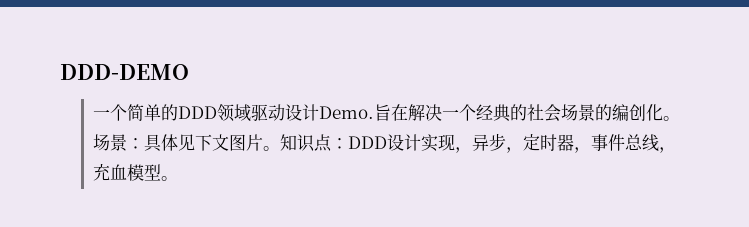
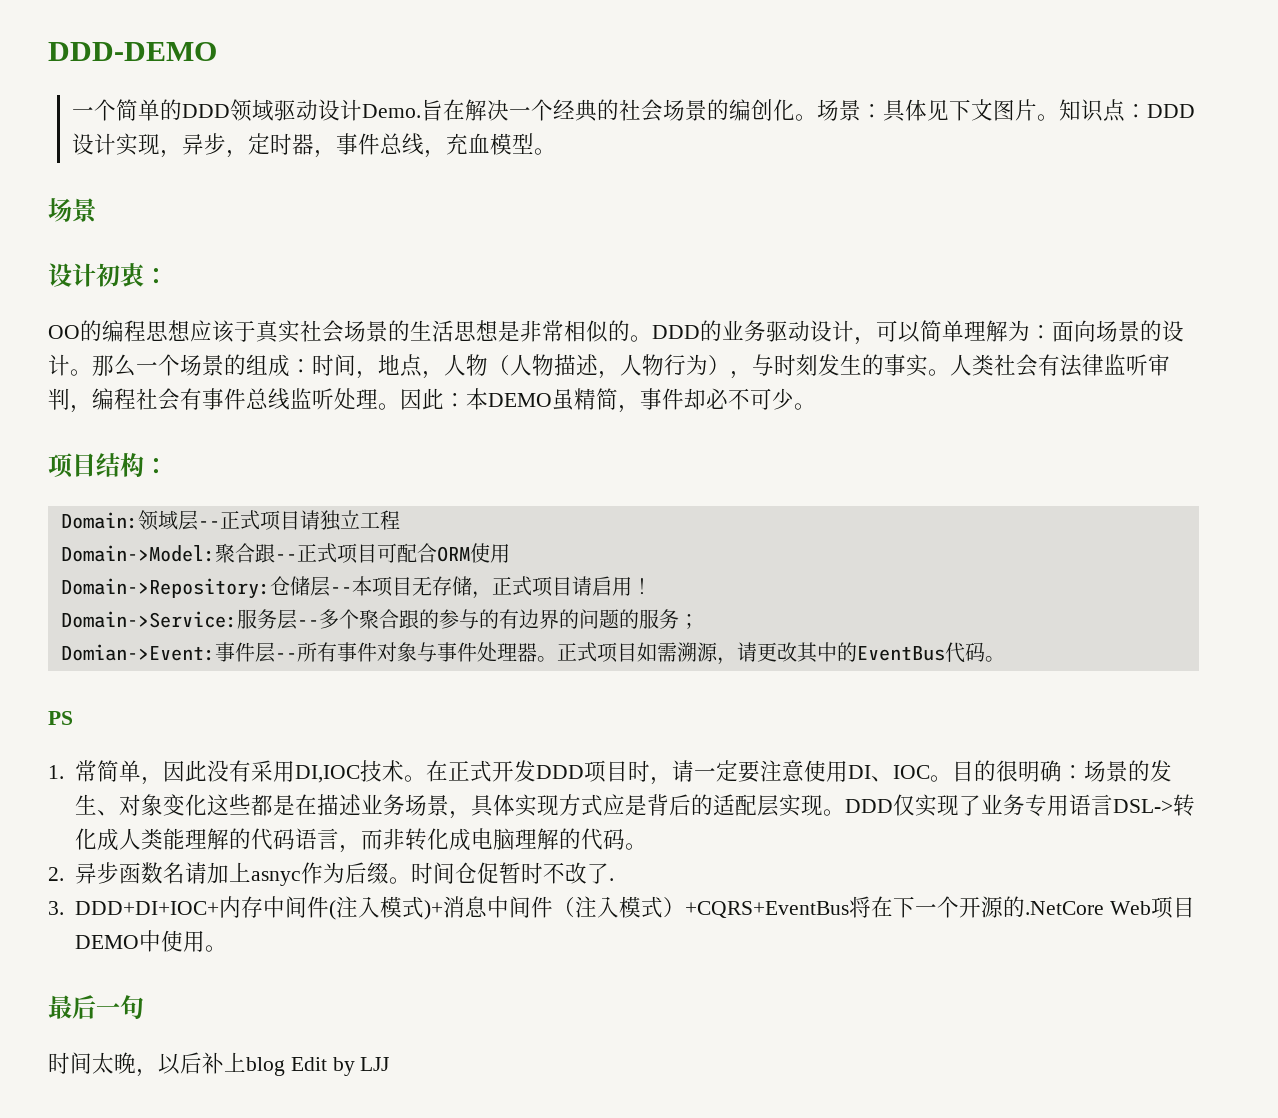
(178, 178) none -> [48,198,97,223] [48,263,168,287] [48,320,1184,345] [48,354,1170,379] [48,388,816,413] [48,453,168,478] [60,510,400,531] [60,543,510,564] [60,576,652,599] [60,609,699,630] [60,642,1005,665] [48,711,73,725] [48,760,1172,785] [74,794,1195,819] [74,828,647,853] [48,862,614,886] [48,896,1195,920] [74,930,227,952] [48,995,144,1020] [48,1052,390,1077] // 场景 // 设计初衷： // OO的编程思想应该于真实社会场景的生活思想是非常相似的。DDD的业务驱动设计，可以简单理解为：面向场景的设计。那么一个场景的组成：时间，地点，人物（人物描述，人物行为），与时刻发生的事实。人类社会有法律监听审判，编程社会有事件总线监听处理。因此：本DEMO虽精简，事件却必不可少。 // 项目结构： // Domain:领域层--正式项目请独立工程 // Domain->Model:聚合跟--正式项目可配合ORM使用 // Domain->Repository:仓储层--本项目无存储，正式项目请启用！ // Domain->Service:服务层--多个聚合跟的参与的有边界的问题的服务； // Domian->Event:事件层--所有事件对象与事件处理器。正式项目如需溯源，请更改其中的EventBus代码。 // PS // 1.常简单，因此没有采用DI,IOC技术。在正式开发DDD项目时，请一定要注意使用DI、IOC。目的很明确：场景的发生、对象变化这些都是在描述业务场景，具体实现方式应是背后的适配层实现。DDD仅实现了业务专用语言DSL->转化成人类能理解的代码语言，而非转化成电脑理解的代码。 // 2.异步函数名请加上asnyc作为后缀。时间仓促暂时不改了. // 3. DDD+DI+IOC+内存中间件(注入模式)+消息中间件（注入模式）+CQRS+EventBus将在下一个开源的.NetCore Web项目DEMO中使用。 // 最后一句 // 时间太晚，以后补上blog Edit by LJJ

